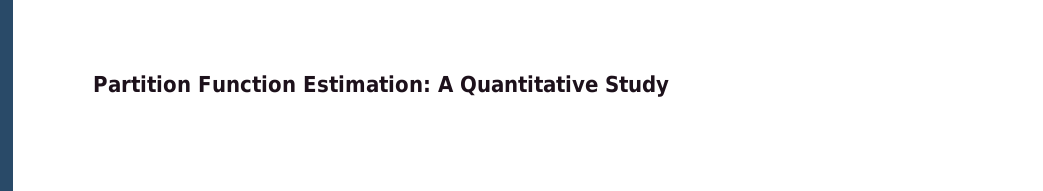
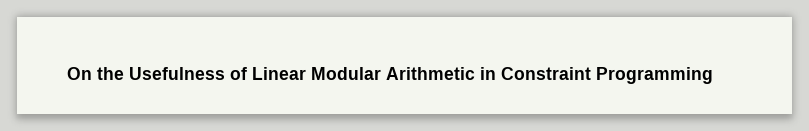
[93,75,669,97] Partition Function Estimation: A Quantitative Study -> [67,67,713,84] On the Usefulness of Linear Modular Arithmetic in Constraint Programming

